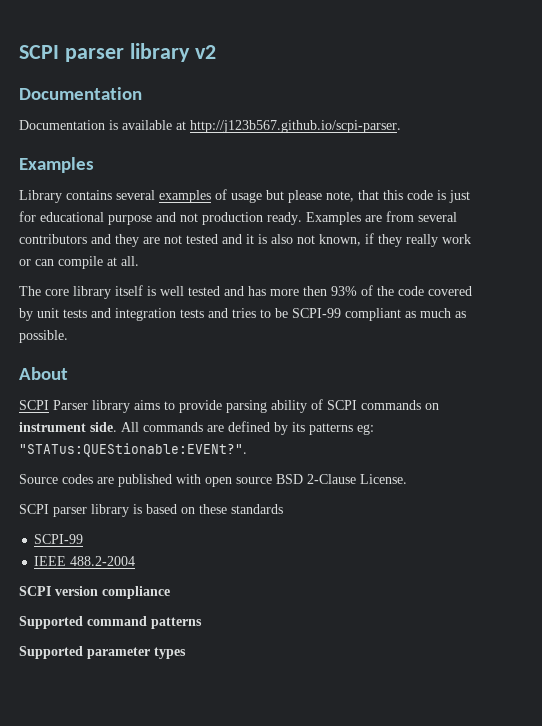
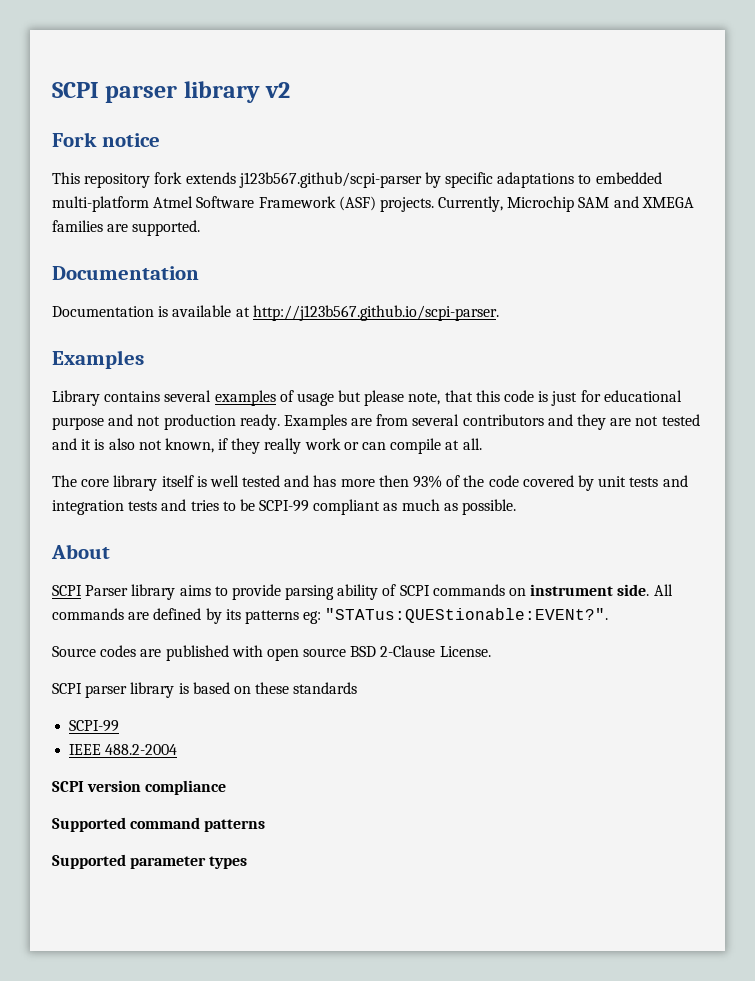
(216, 52) none -> [52,132,160,147] [52,172,662,188] [52,196,694,212] [52,220,201,236] // Fork notice // This repository fork extends j123b567.github/scpi-parser by specific adaptations to embedded multi-platform Atmel Software Framework (ASF) projects. Currently, Microchip SAM and XMEGA families are supported.

